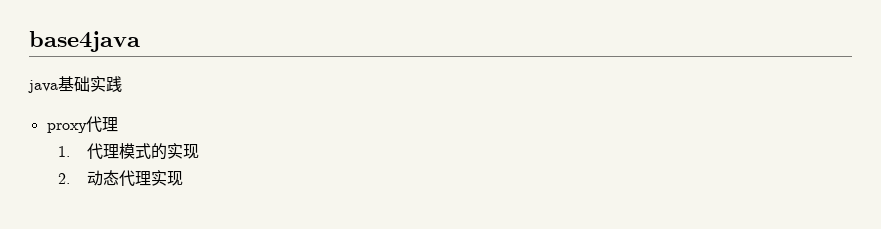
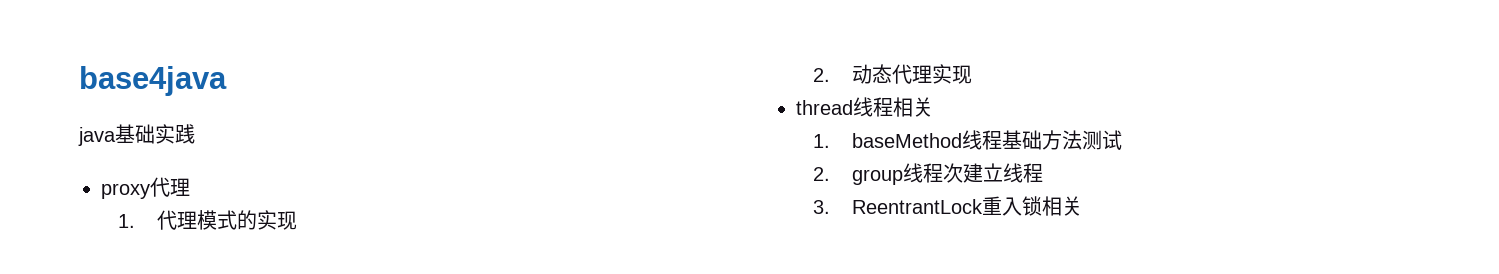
(184, 178) none -> [796,97,933,117] [813,130,1123,150] [813,163,1044,185] [813,196,1083,216] // thread线程相关 // 1. baseMethod线程基础方法测试 // 2. group线程次建立线程 // 3. ReentrantLock重入锁相关

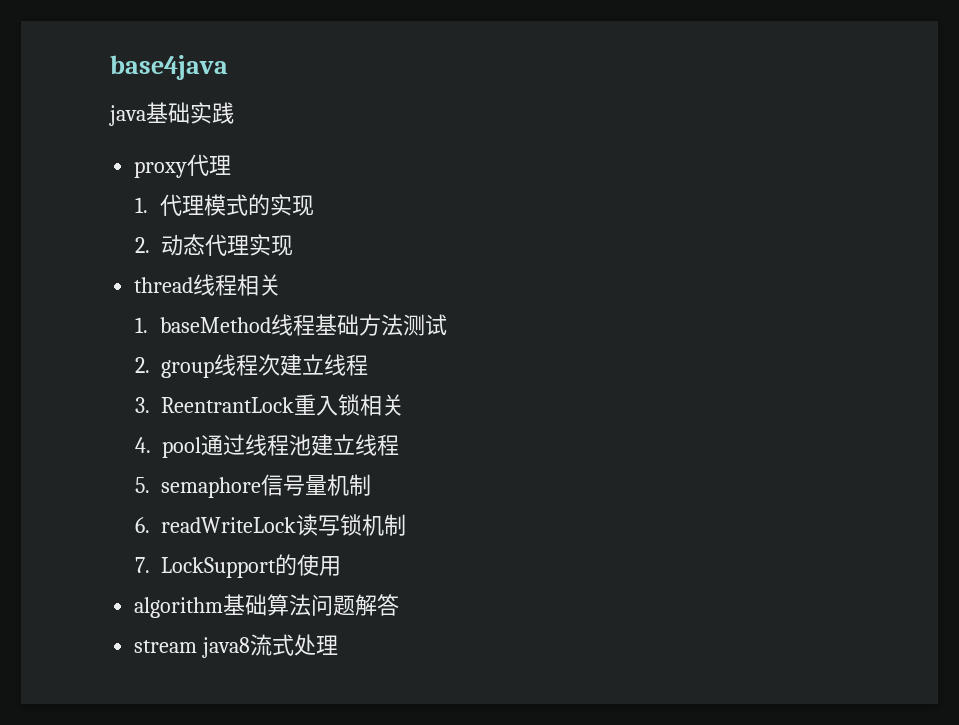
(1083, 206) none -> [134,434,399,458] [134,474,371,498] [134,514,406,536] [134,554,341,578] [134,594,400,618] [134,634,339,658] // 4. pool通过线程池建立线程 // 5. semaphore信号量机制 // 6. readWriteLock读写锁机制 // 7. LockSupport的使用 // algorithm基础算法问题解答 // stream java8流式处理

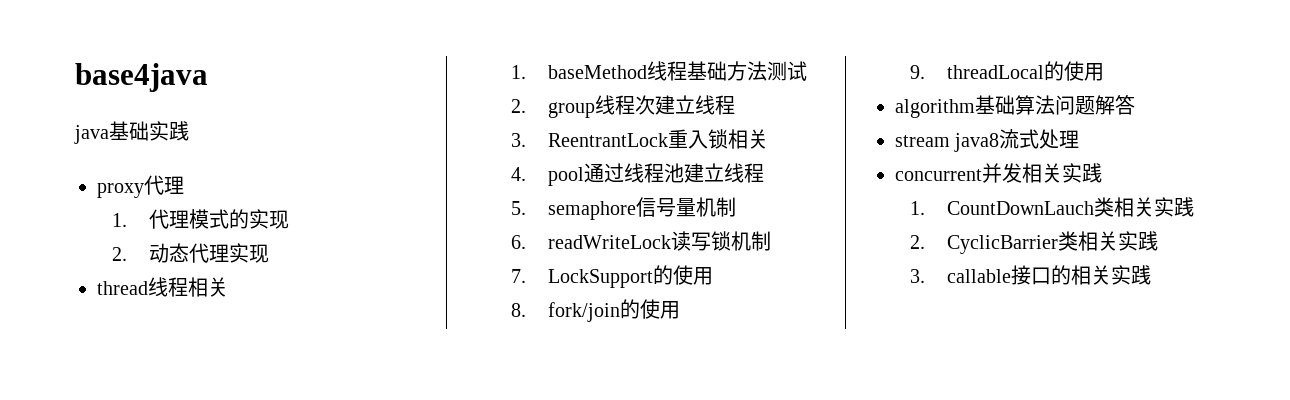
(341, 566) none -> [510,299,680,322] [909,61,1104,81] // 8. fork/join的使用 // 9. threadLocal的使用
(339, 645) none -> [895,163,1102,183] [909,197,1194,217] [909,231,1158,254] [909,265,1151,285] // concurrent并发相关实践 // 1. CountDownLauch类相关实践 // 2. CyclicBarrier类相关实践 // 3. callable接口的相关实践

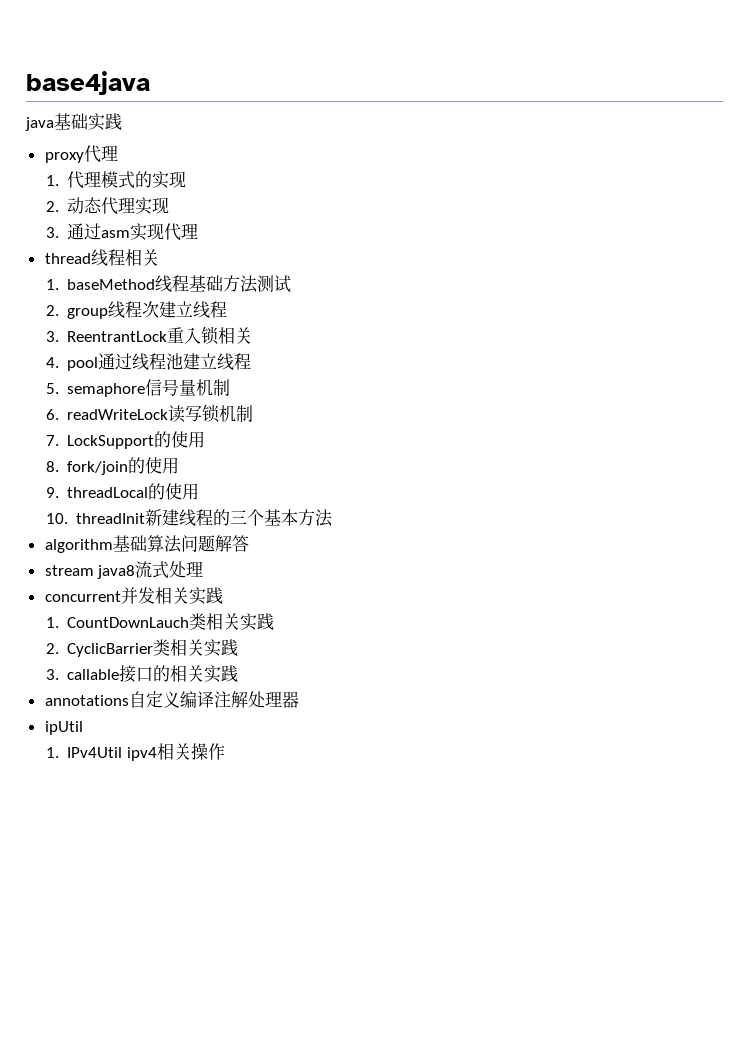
(269, 253) none -> [45,223,199,241] // 3.通过asm实现代理
(1104, 72) none -> [45,509,334,527] // 10. threadInit新建线程的三个基本方法
(1151, 275) none -> [44,691,299,708] [44,721,83,735] [45,743,225,761] // annotations自定义编译注解处理器 // ipUtil // 1. IPv4Util ipv4相关操作

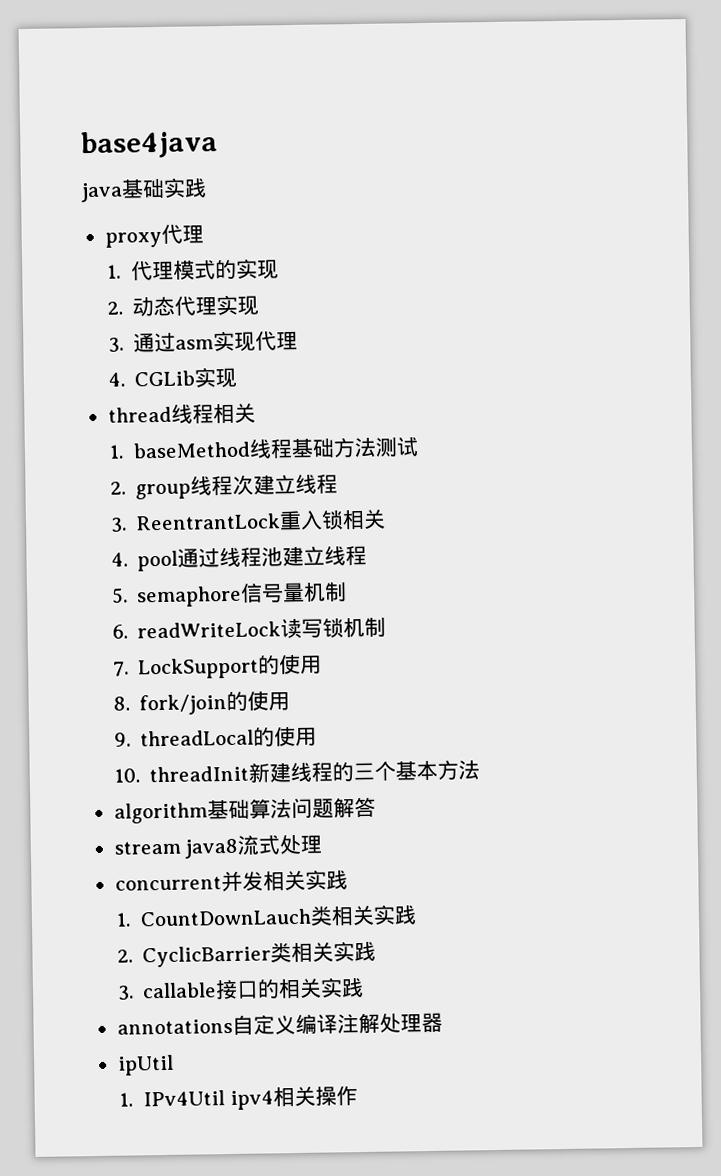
(199, 231) none -> [108,367,238,389] // 4. CGLib实现

